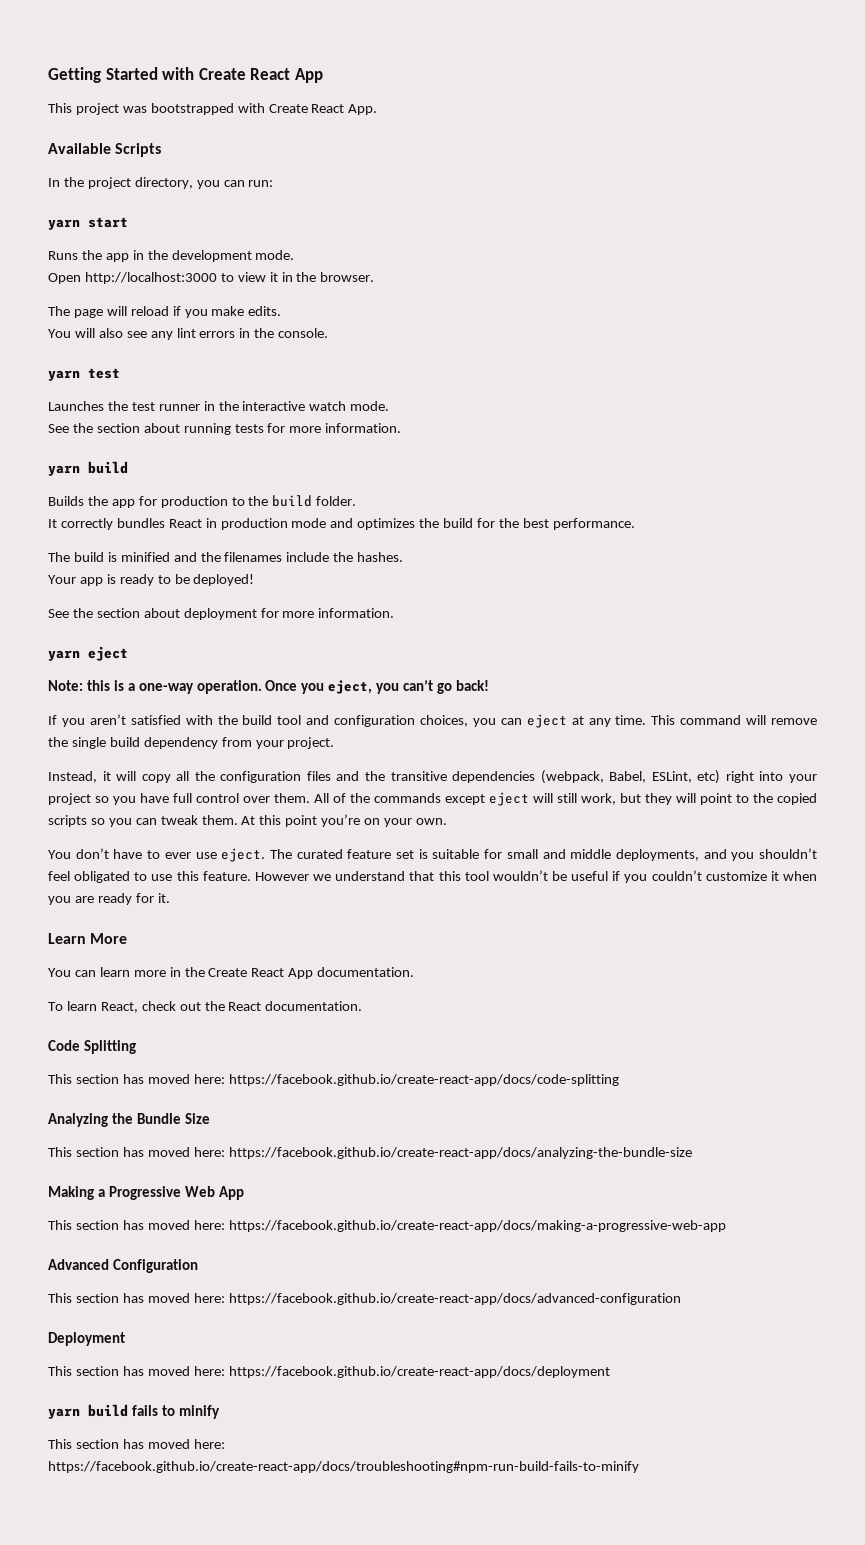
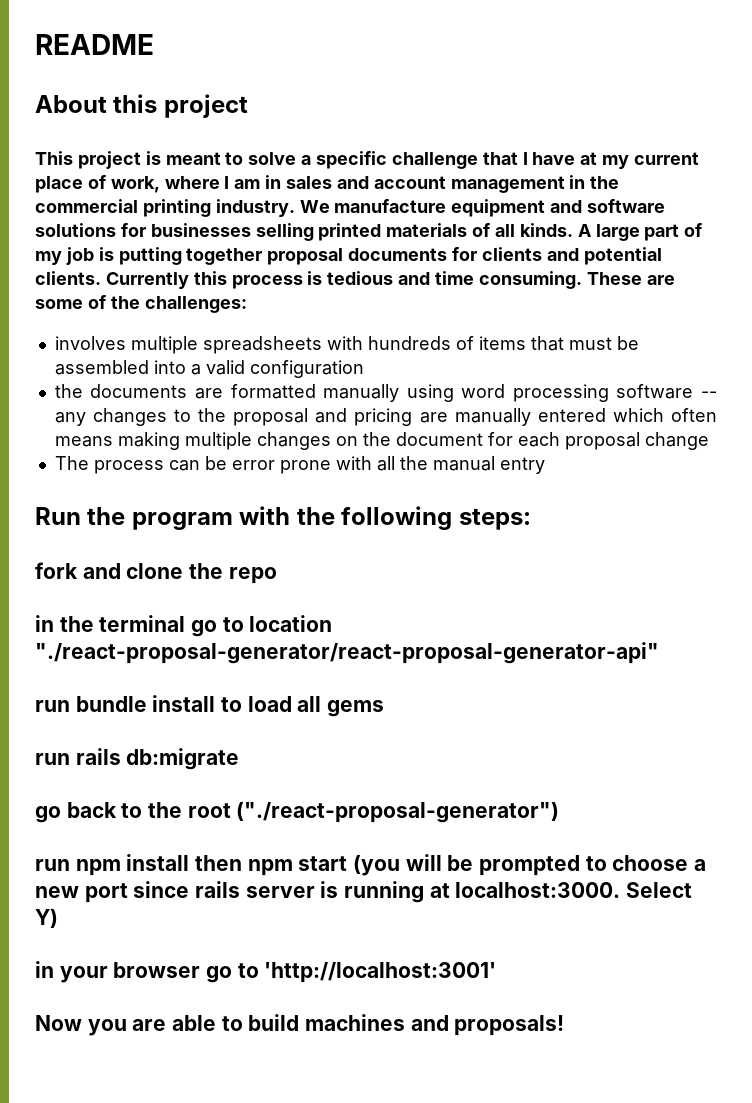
[48,67,323,83] [48,103,378,115] [48,143,162,157] [48,177,274,189] [48,217,128,230] [48,250,295,262] [48,272,375,284] [48,306,282,318] [48,328,329,340] [48,368,120,381] [48,401,390,411] [48,423,402,435] [48,461,128,476] [48,495,357,508] [48,518,635,530] [48,552,404,562] [48,574,255,586] [48,608,395,620] [48,646,128,661] [48,680,489,694] [48,714,817,728] [48,737,335,749] [48,770,817,784] [48,792,817,806] [48,814,447,827] [48,848,818,862] [48,870,817,883] [48,893,170,905] [48,933,128,944] [48,967,415,979] [48,1001,363,1013] [48,1040,137,1054] [48,1074,619,1086] [48,1113,211,1127] [48,1147,692,1159] [48,1186,245,1200] [48,1220,726,1232] [48,1259,199,1273] [48,1293,681,1305] [48,1332,125,1346] [48,1366,610,1378] [48,1404,221,1419] [48,1439,225,1449] [48,1461,639,1473] Getting Started with Create React App // This project was bootstrapped with Create React App. // Available Scripts // In the project directory, you can run: // yarn start // Runs the app in the development mode. // Open http://localhost:3000 to view it in the browser. // The page will reload if you make edits. // You will also see any lint errors in the console. // yarn test // Launches the test runner in the interactive watch mode. // See the section about running tests for more information. // yarn build // Builds the app for production to the build folder. // It correctly bundles React in production mode and optimizes the build for the best performance. // The build is minified and the filenames include the hashes. // Your app is ready to be deployed! // See the section about deployment for more information. // yarn eject // Note: this is a one-way operation. Once you eject, you can’t go back! // If you aren’t satisfied with the build tool and configuration choices, you can eject at any time. This command will remove the single build dependency from your project. // Instead, it will copy all the configuration files and the transitive dependencies (webpack, Babel, ESLint, etc) right into your project so you have full control over them. All of the commands except eject will still work, but they will point to the copied scripts so you can tweak them. At this point you’re on your own. // You don’t have to ever use eject. The curated feature set is suitable for small and middle deployments, and you shouldn’t feel obligated to use this feature. However we understand that this tool wouldn’t be useful if you couldn’t customize it when you are ready for it. // Learn More // You can learn more in the Create React App documentation. // To learn React, check out the React documentation. // Code Splitting // This section has moved here: https://facebook.github.io/create-react-app/docs/code-splitting // Analyzing the Bundle Size // This section has moved here: https://facebook.github.io/create-react-app/docs/analyzing-the-bundle-size // Making a Progressive Web App // This section has moved here: https://facebook.github.io/create-react-app/docs/making-a-progressive-web-app // Advanced Configuration // This section has moved here: https://facebook.github.io/create-react-app/docs/advanced-configuration // Deployment // This section has moved here: https://facebook.github.io/create-react-app/docs/deployment // yarn build fails to minify // This section has moved here: https://facebook.github.io/create-react-app/docs/troubleshooting#npm-run-build-fails-to-minify -> [35,34,154,55] [35,94,248,118] [35,151,700,169] [35,175,620,193] [35,199,666,217] [35,223,703,241] [35,247,662,265] [35,271,675,289] [35,295,247,313] [54,336,639,354] [54,360,364,378] [54,384,717,402] [54,408,718,426] [54,432,709,450] [54,456,545,474] [35,506,531,530] [35,562,277,584] [35,615,333,637] [35,642,659,664] [35,695,385,717] [35,748,240,770] [35,801,560,823] [35,854,707,876] [35,881,693,903] [35,908,58,928] [35,961,497,983] [35,1014,565,1036] README // About this project // This project is meant to solve a specific challenge that I have at my current place of work, where I am in sales and account management in the commercial printing industry. We manufacture equipment and software solutions for businesses selling printed materials of all kinds. A large part of my job is putting together proposal documents for clients and potential clients. Currently this process is tedious and time consuming. These are some of the challenges: // involves multiple spreadsheets with hundreds of items that must be assembled into a valid configuration // the documents are formatted manually using word processing software -- any changes to the proposal and pricing are manually entered which often means making multiple changes on the document for each proposal change // The process can be error prone with all the manual entry // Run the program with the following steps: // fork and clone the repo // in the terminal go to location "./react-proposal-generator/react-proposal-generator-api" // run bundle install to load all gems // run rails db:migrate // go back to the root ("./react-proposal-generator") // run npm install then npm start (you will be prompted to choose a new port since rails server is running at localhost:3000. Select Y) // in your browser go to 'http://localhost:3001' // Now you are able to build machines and proposals!

